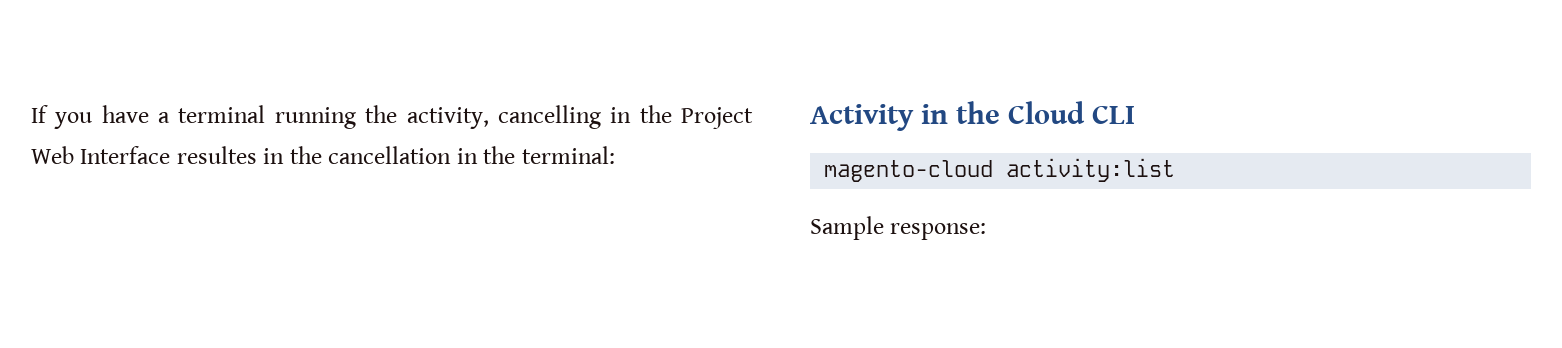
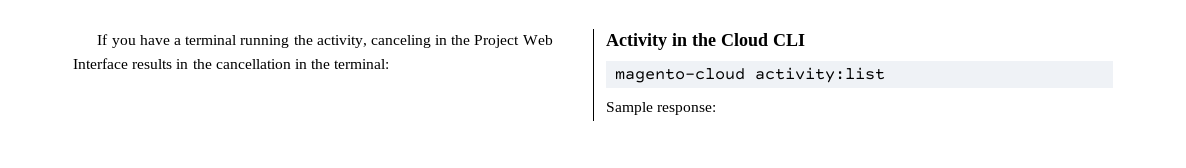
[497,105,601,129] cancelling -> [370,35,431,48] canceling
[176,146,257,164] resultes -> [132,59,173,69] results

